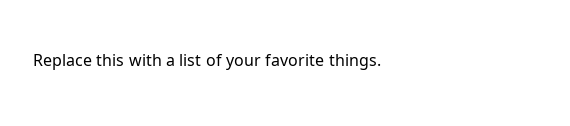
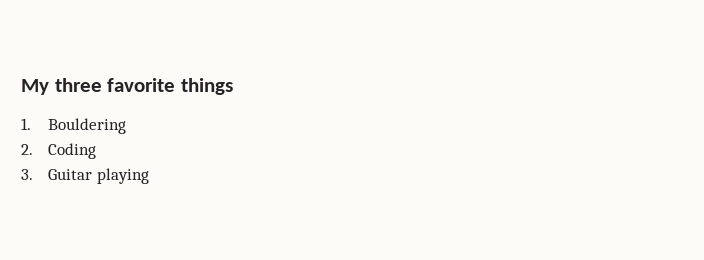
[33,54,381,70] Replace this with a list of your favorite things. -> [21,78,233,95] [21,118,127,134] [21,143,97,159] [21,168,150,184] My three favorite things // 1. Bouldering // 2. Coding // 3. Guitar playing

